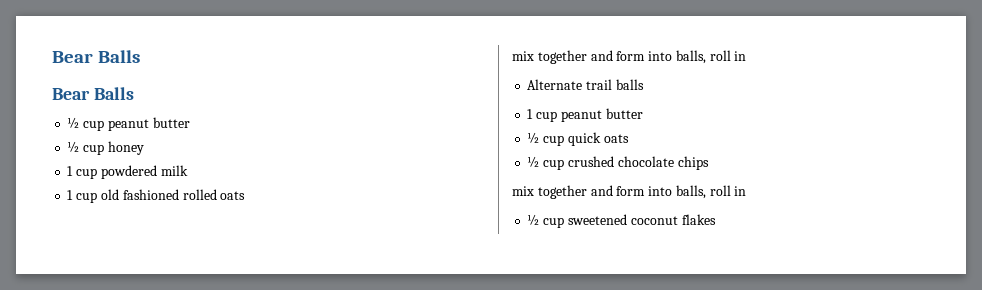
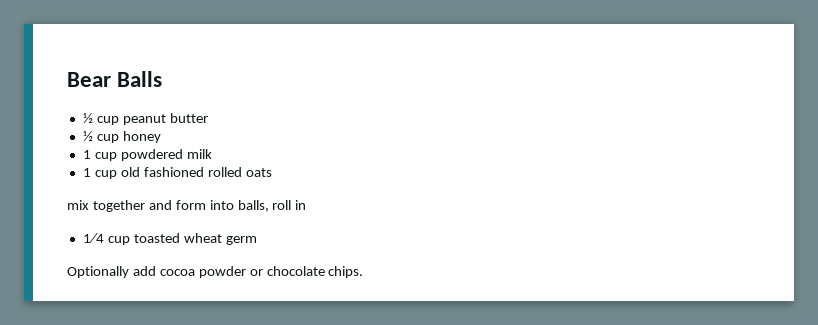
[52,50,141,63] [52,87,134,100] Bear Balls // Bear Balls -> [67,71,163,87] Bear Balls
[527,79,644,90] [527,108,643,122] [527,132,629,146] [527,156,709,170] [512,185,747,199] [527,214,716,228] Alternate trail balls // 1 cup peanut butter // ½ cup quick oats // ½ cup crushed chocolate chips // mix together and form into balls, roll in // ½ cup sweetened coconut flakes -> [82,233,257,245] [67,266,364,278] 1⁄4 cup toasted wheat germ // Optionally add cocoa powder or chocolate chips.

